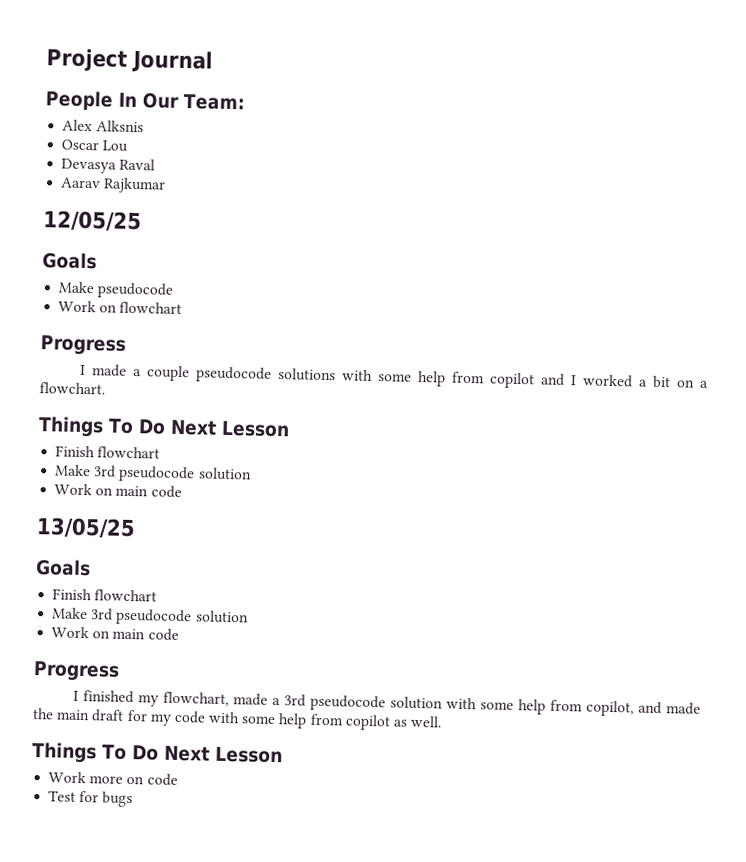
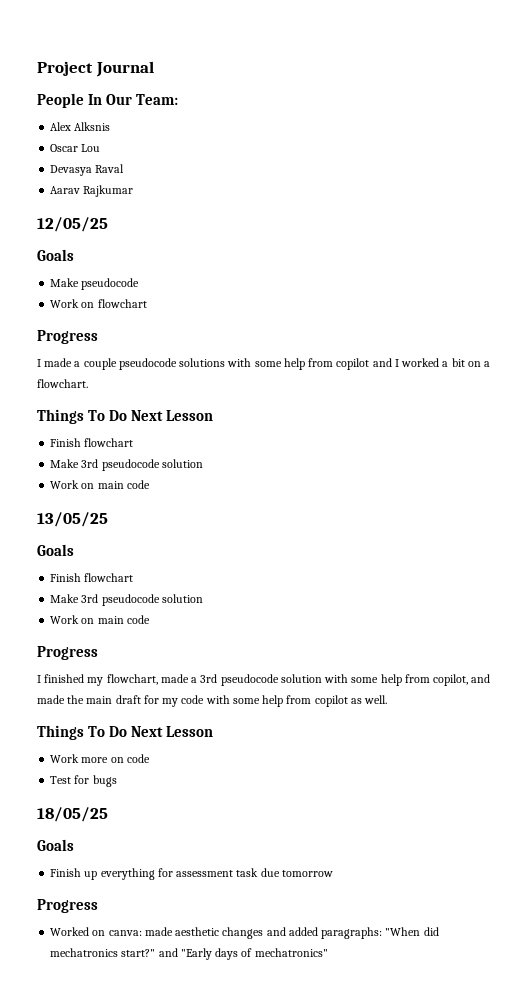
(134, 799) none -> [37,807,108,822] [37,839,74,851] [50,868,333,880] [37,899,98,913] [50,927,439,939] [50,948,328,960] // 18/05/25 // Goals // Finish up everything for assessment task due tomorrow // Progress // Worked on canva: made aesthetic changes and added paragraphs: "When did mechatronics start?" and "Early days of mechatronics"

